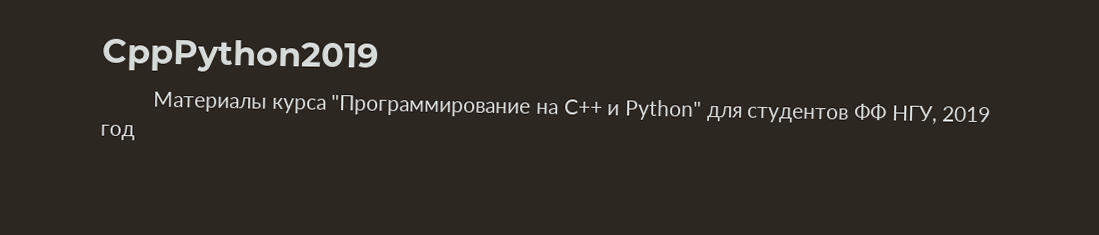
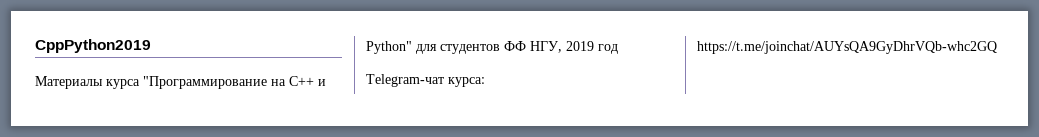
(135, 132) none -> [366,74,485,87] [697,41,997,54] // Telegram-чат курса: https://t.me/joinchat/AUYsQA9GyDhrVQb-whc2GQ

